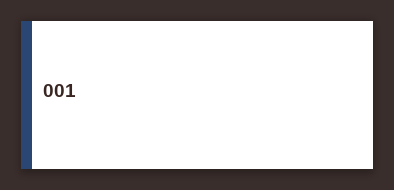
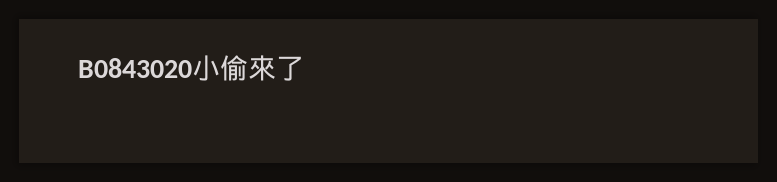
[43,84,76,97] 001 -> [78,55,304,81] B0843020小偷來了

